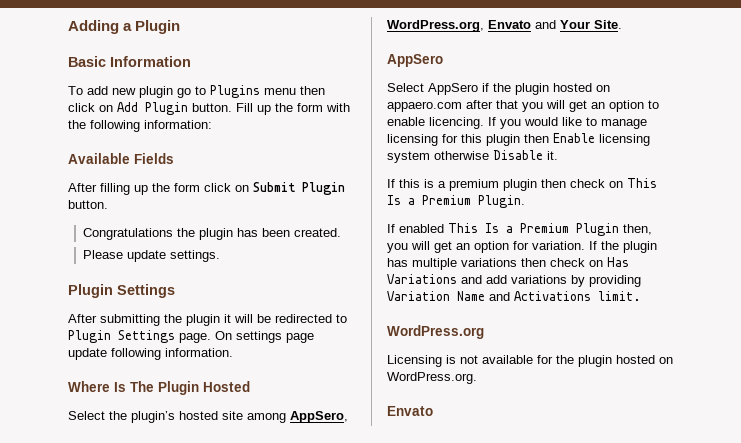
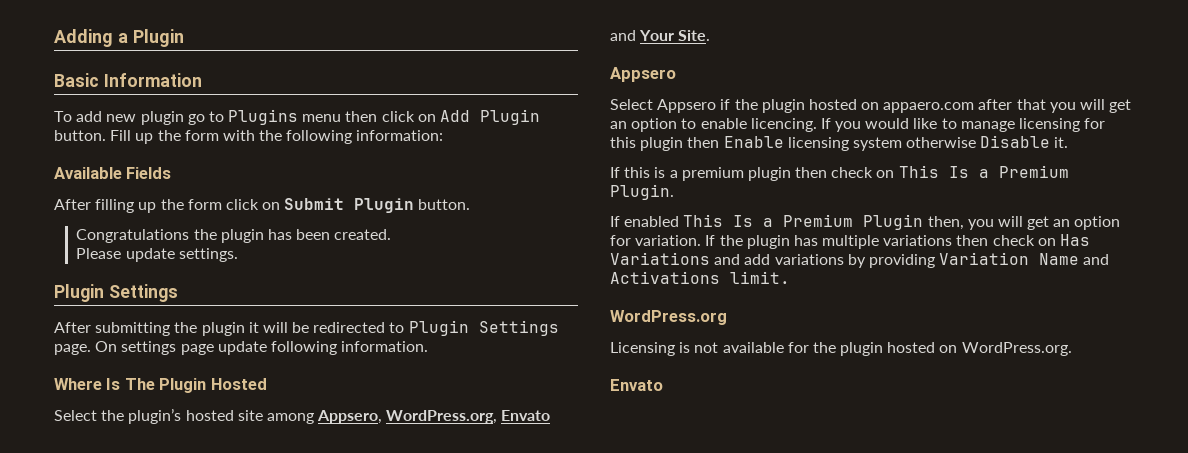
[290,411,348,423] AppSero, -> [317,410,383,424] Appsero,
[387,54,443,67] [387,83,478,95] AppSero // Select AppSero -> [610,67,676,82] [610,99,717,113] Appsero // Select Appsero

